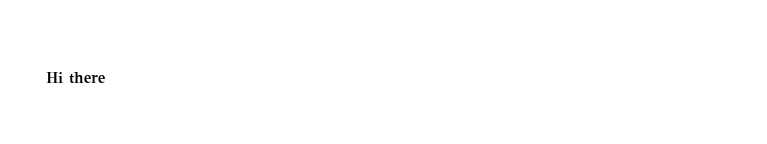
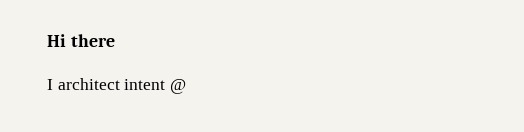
(105, 78) none -> [47,78,187,94] // I architect intent @

